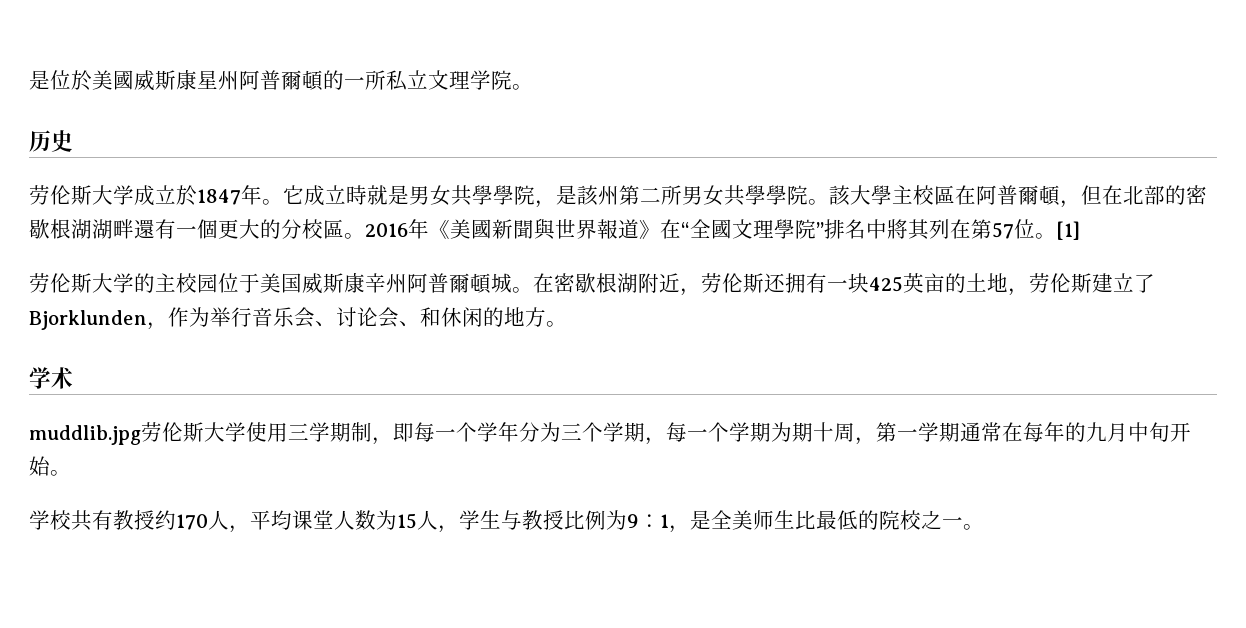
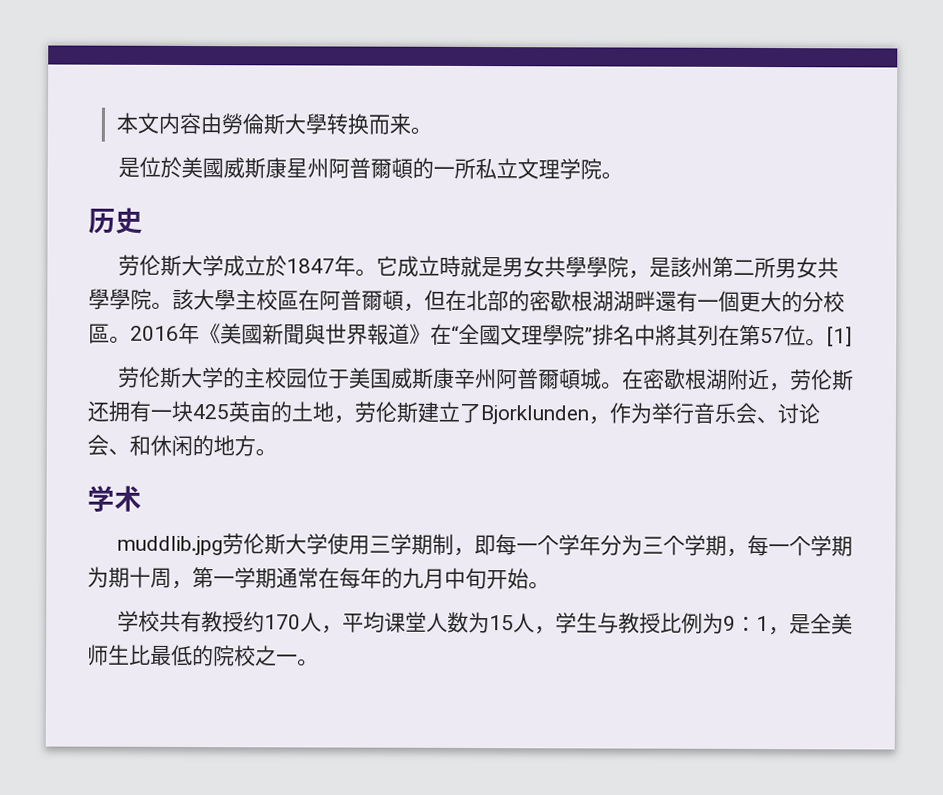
(29, 80) none -> [115,112,432,135] 本文内容由勞倫斯大學转换而来。 //

